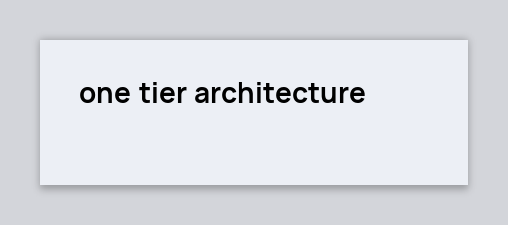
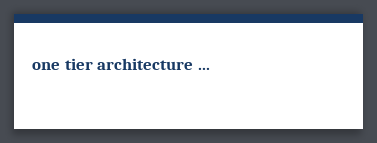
(367, 92) none -> [197,67,210,70] ...

